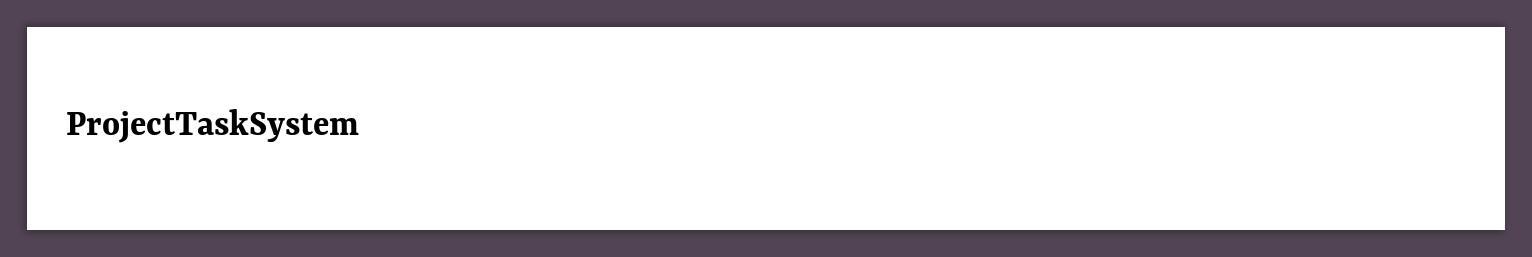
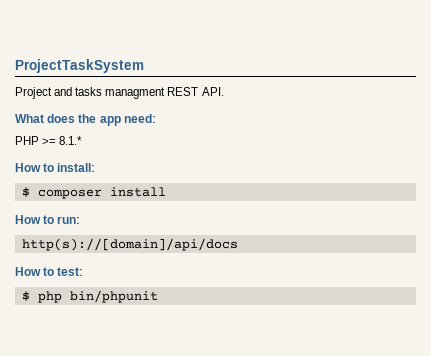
(359, 126) none -> [15,87,224,99] [15,114,156,126] [15,136,83,145] [15,163,96,172] [21,187,166,199] [15,215,81,224] [21,238,238,251] [15,267,84,276] [21,290,158,303] // Project and tasks managment REST API. // What does the app need: // PHP >= 8.1.* // How to install: // $ composer install // How to run: // http(s)://[domain]/api/docs // How to test: // $ php bin/phpunit

